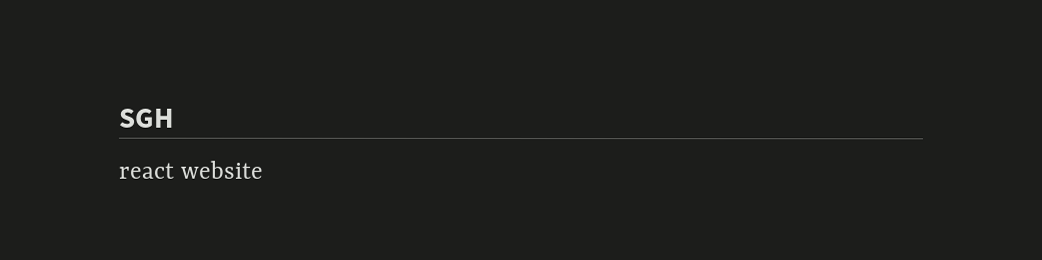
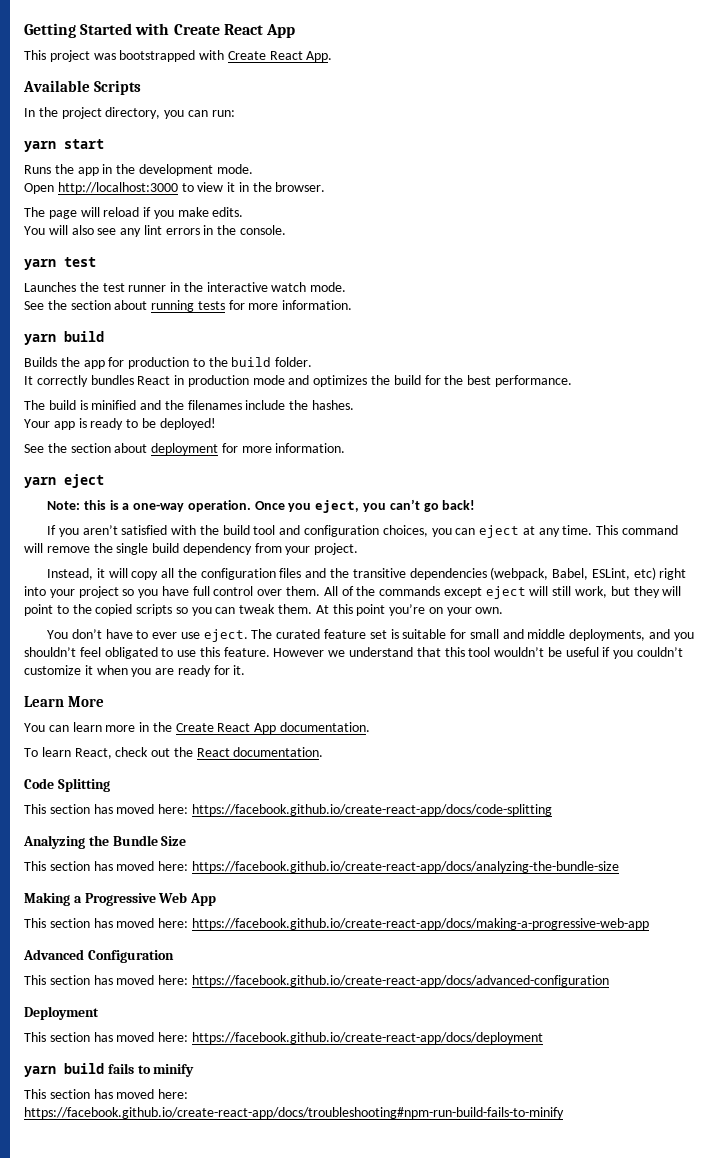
[119,108,175,128] [118,160,264,179] SGH // react website -> [24,23,295,38] [24,50,333,62] [23,80,142,95] [24,107,235,119] [24,139,104,152] [24,164,253,176] [24,182,326,194] [24,207,244,219] [24,225,287,237] [24,257,96,270] [24,282,347,292] [24,300,353,312] [24,331,104,345] [24,357,313,369] [24,375,572,387] [24,400,355,410] [24,418,216,430] [24,443,346,455] [24,474,104,488] [46,499,476,513] [46,525,678,538] [24,543,359,555] [46,567,687,580] [24,586,682,599] [24,604,504,616] [46,629,694,642] [24,647,684,659] [24,665,246,677] [24,696,105,707] [24,722,371,734] [24,747,324,759] [24,778,110,792] [24,804,552,816] [23,835,187,849] [24,861,619,873] [24,892,217,906] [24,918,649,930] [23,949,174,963] [24,975,609,987] [24,1006,99,1020] [24,1032,543,1044] [24,1063,195,1077] [24,1089,189,1099] [24,1107,564,1119] Getting Started with Create React App // This project was bootstrapped with Create React App. // Available Scripts // In the project directory, you can run: // yarn start // Runs the app in the development mode. // Open http://localhost:3000 to view it in the browser. // The page will reload if you make edits. // You will also see any lint errors in the console. // yarn test // Launches the test runner in the interactive watch mode. // See the section about running tests for more information. // yarn build // Builds the app for production to the build folder. // It correctly bundles React in production mode and optimizes the build for the best performance. // The build is minified and the filenames include the hashes. // Your app is ready to be deployed! // See the section about deployment for more information. // yarn eject // Note: this is a one-way operation. Once you eject, you can’t go back! // If you aren’t satisfied with the build tool and configuration choices, you can eject at any time. This command will remove the single build dependency from your project. // Instead, it will copy all the configuration files and the transitive dependencies (webpack, Babel, ESLint, etc) right into your project so you have full control over them. All of the commands except eject will still work, but they will point to the copied scripts so you can tweak them. At this point you’re on your own. // You don’t have to ever use eject. The curated feature set is suitable for small and middle deployments, and you shouldn’t feel obligated to use this feature. However we understand that this tool wouldn’t be useful if you couldn’t customize it when you are ready for it. // Learn More // You can learn more in the Create React App documentation. // To learn React, check out the React documentation. // Code Splitting // This section has moved here: https://facebook.github.io/create-react-app/docs/code-splitting // Analyzing the Bundle Size // This section has moved here: https://facebook.github.io/create-react-app/docs/analyzing-the-bundle-size // Making a Progressive Web App // This section has moved here: https://facebook.github.io/create-react-app/docs/making-a-progressive-web-app // Advanced Configuration // This section has moved here: https://facebook.github.io/create-react-app/docs/advanced-configuration // Deployment // This section has moved here: https://facebook.github.io/create-react-app/docs/deployment // yarn build fails to minify // This section has moved here: https://facebook.github.io/create-react-app/docs/troubleshooting#npm-run-build-fails-to-minify

